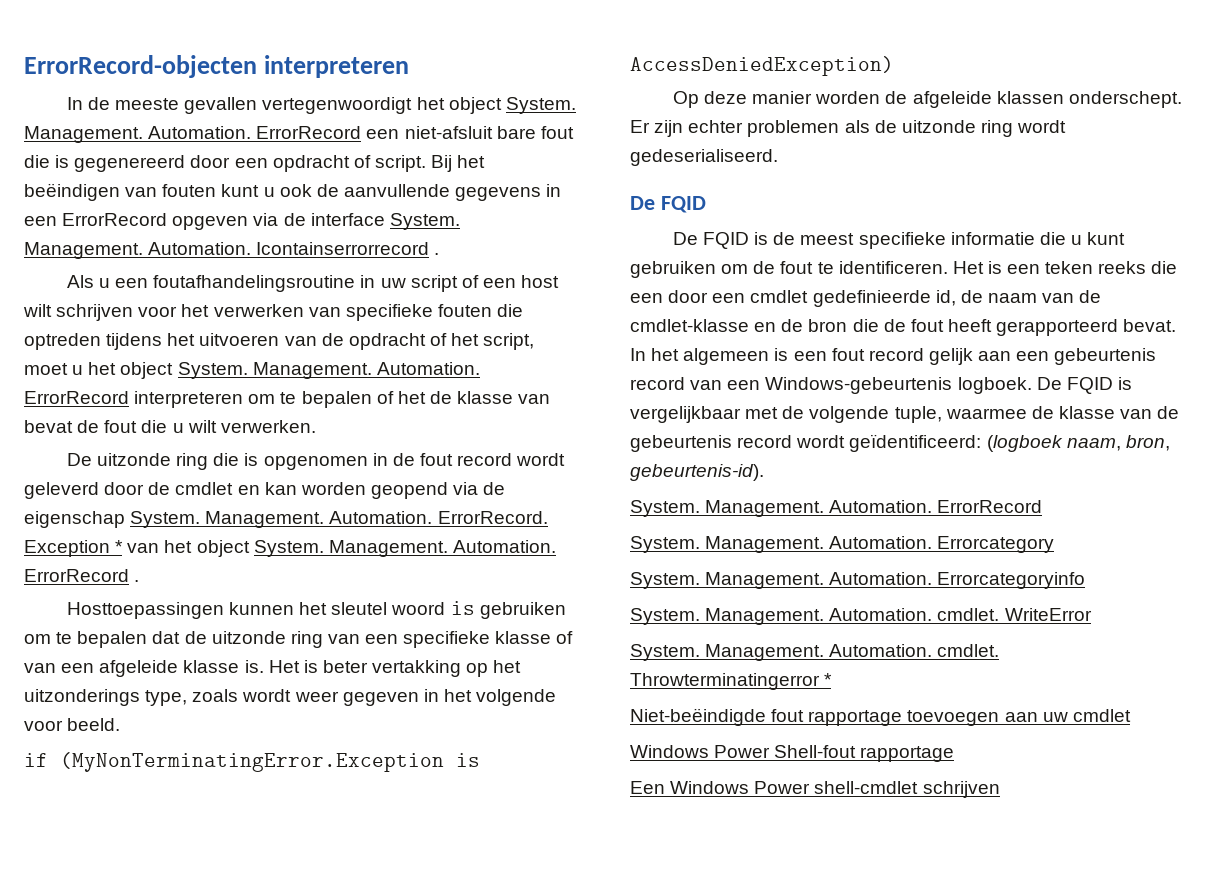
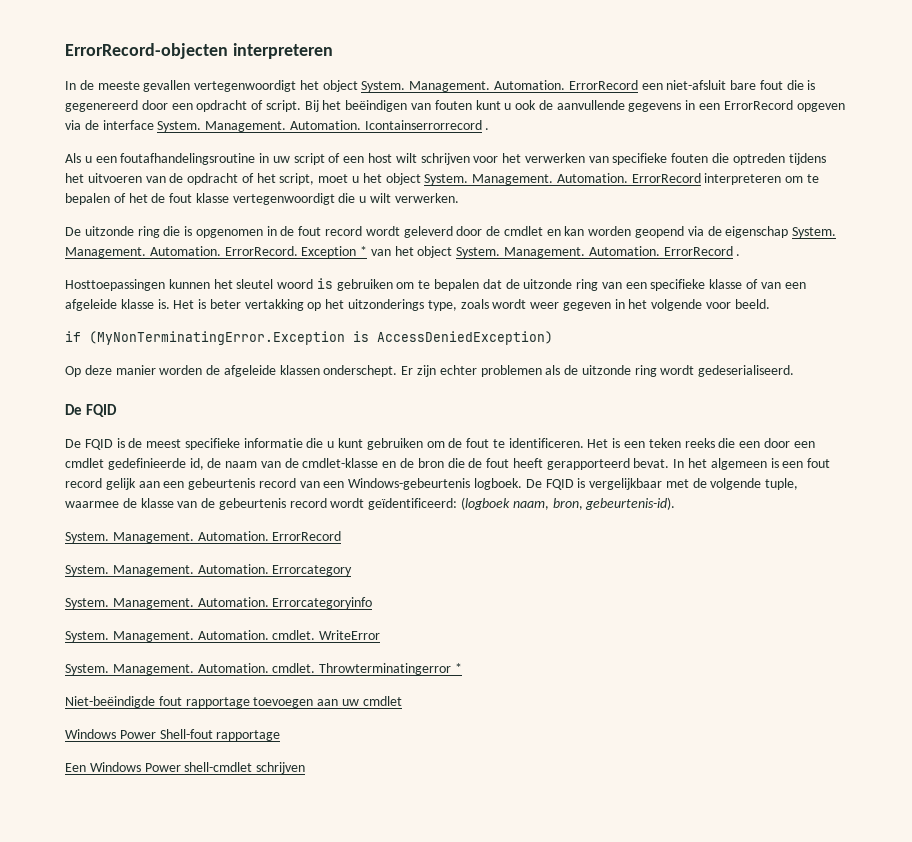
[457,391,551,404] [24,420,138,433] klasse van bevat de fout -> [169,193,335,205] fout klasse vertegenwoordigt

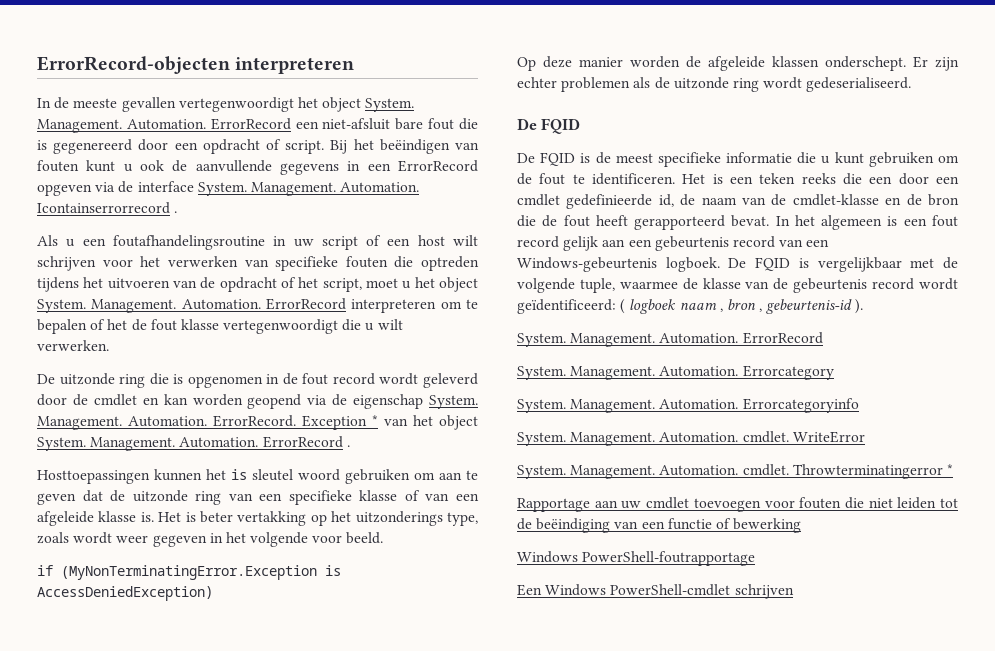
(233, 284) none -> [231,469,247,480] is
[316,278,480,291] is gebruiken om te bepalen -> [345,469,478,484] [37,493,76,505] gebruiken om aan te geven
[461,497,676,510] (logboek naam, bron, gebeurtenis-id). -> [620,299,864,314] ( logboek naam , bron , gebeurtenis-id ).
[65,696,314,708] Niet-beëindigde fout rapportage toevoegen -> [517,498,590,512] Rapportage
[65,729,281,741] // Windows Power Shell-fout rapportage -> [693,497,958,512] [517,518,802,533] [517,551,756,566] toevoegen voor fouten die niet leiden tot de beëindiging van een functie of bewerking // Windows PowerShell-foutrapportage
[144,762,253,772] Power shell-cmdlet -> [610,584,731,596] PowerShell-cmdlet

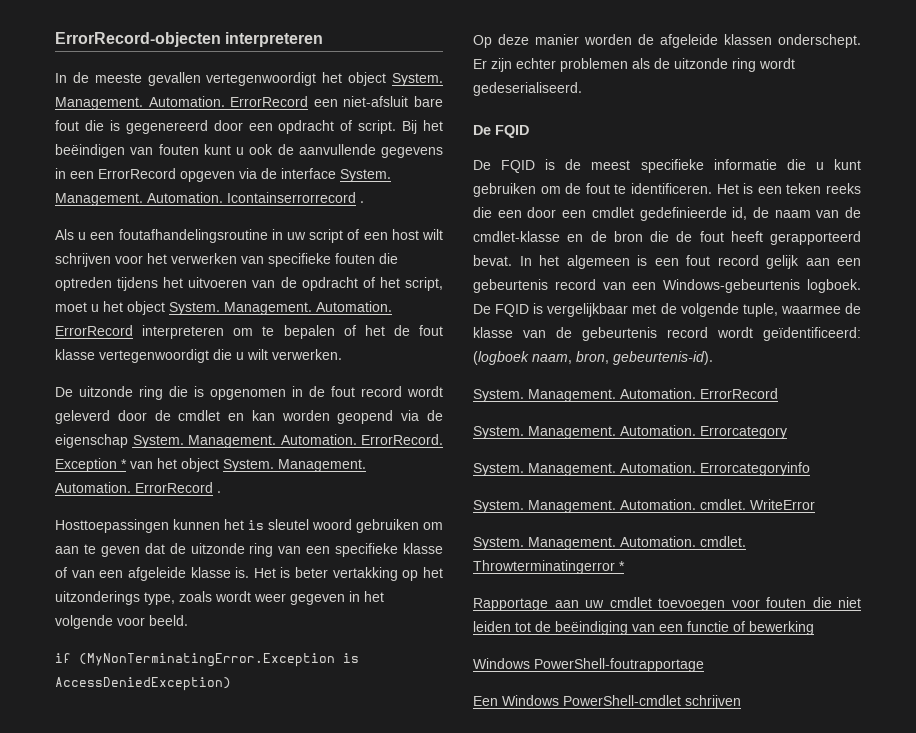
[620,299,864,314] ( logboek naam , bron , gebeurtenis-id ). -> [473,351,713,365] (logboek naam, bron, gebeurtenis-id).

